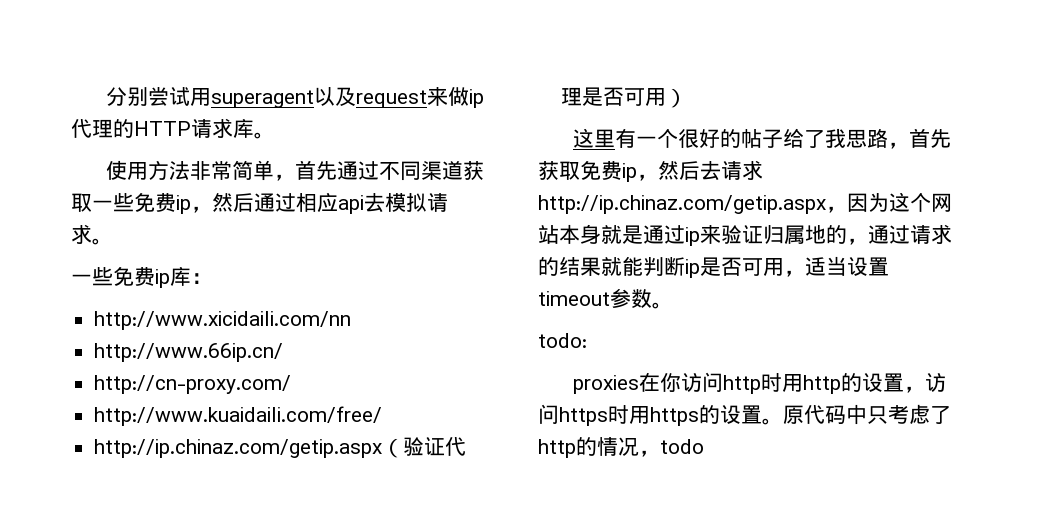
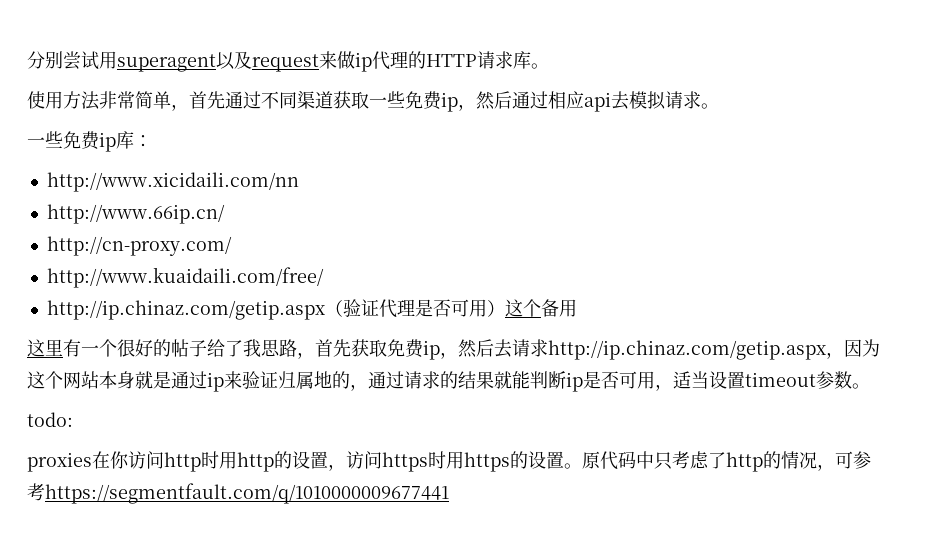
(688, 98) none -> [504,299,577,317] 这个备用
[660,439,704,454] todo -> [835,451,871,469] [27,483,449,504] 可参考https://segmentfault.com/q/1010000009677441

